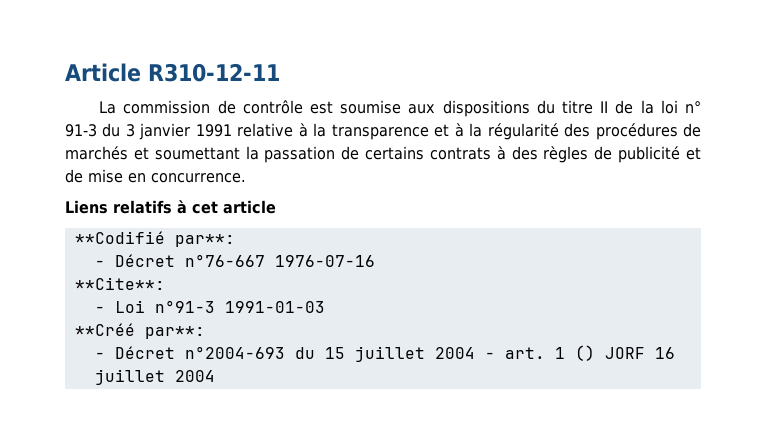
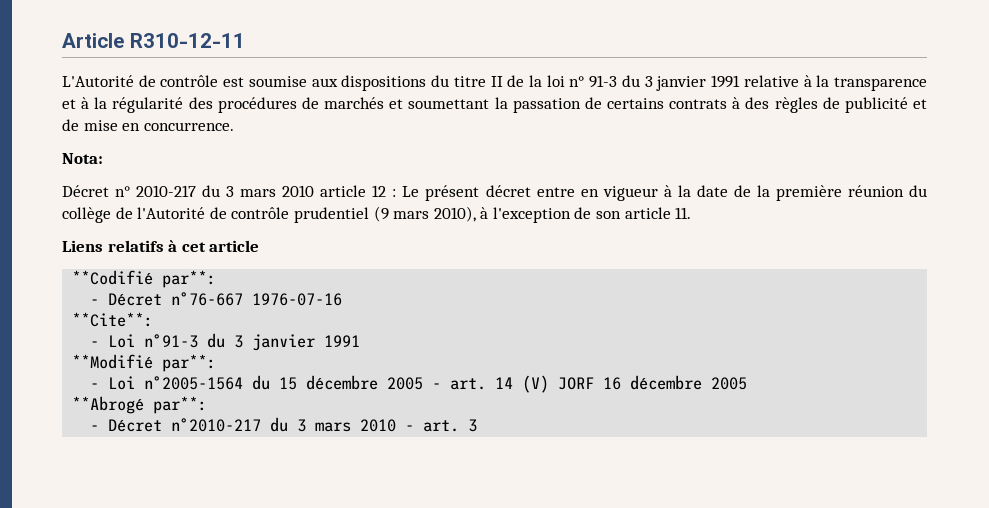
[99,100,211,114] La commission -> [62,75,134,87] L'Autorité
(246, 178) none -> [62,153,103,164] [62,185,927,201] [62,206,692,223] // Nota: // Décret n° 2010-217 du 3 mars 2010 article 12 : Le présent décret entre en vigueur à la date de la première réunion du collège de l'Autorité de contrôle prudentiel (9 mars 2010), à l'exception de son article 11.
[224,301,325,313] [74,323,205,339] [94,345,675,362] [94,369,215,385] 1991-01-03 // **Créé par**: // - Décret n°2004-693 du 15 juillet 2004 - art. 1 () JORF 16 juillet 2004 -> [207,333,361,351] [72,354,217,372] [90,375,748,393] [72,396,208,414] [90,417,478,432] du 3 janvier 1991 // **Modifié par**: // - Loi n°2005-1564 du 15 décembre 2005 - art. 14 (V) JORF 16 décembre 2005 // **Abrogé par**: // - Décret n°2010-217 du 3 mars 2010 - art. 3

